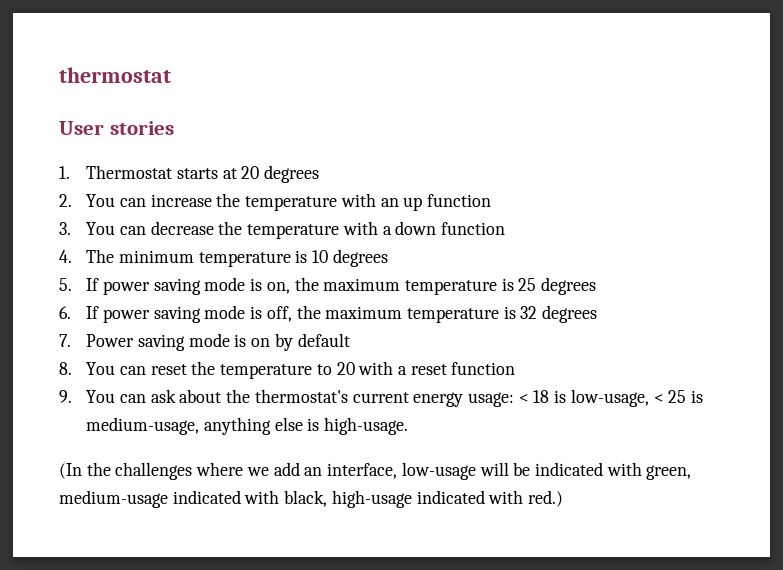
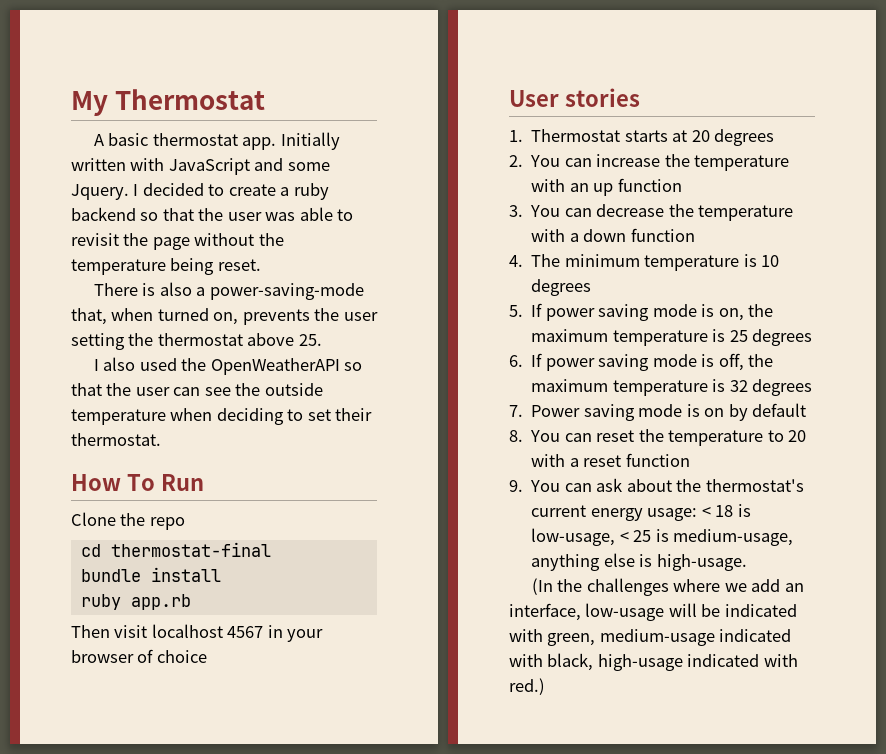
[59,67,171,83] thermostat -> [71,89,266,116] [94,132,340,150] [71,158,330,175] [71,183,329,200] [71,207,354,221] [71,233,284,250] [71,258,261,275] [94,282,364,300] [71,308,378,325] [71,333,322,350] [94,357,363,375] [71,383,323,396] [71,408,373,425] [71,433,161,446] [71,474,204,491] [71,512,185,530] [80,542,271,557] [80,567,221,582] [80,594,191,610] [71,624,324,642] [71,649,207,663] My Thermostat // A basic thermostat app. Initially written with JavaScript and some Jquery. I decided to create a ruby backend so that the user was able to revisit the page without the temperature being reset. // There is also a power-saving-mode that, when turned on, prevents the user setting the thermostat above 25. // I also used the OpenWeatherAPI so that the user can see the outside temperature when deciding to set their thermostat. // How To Run // Clone the repo // cd thermostat-final // bundle install // ruby app.rb // Then visit localhost 4567 in your browser of choice

